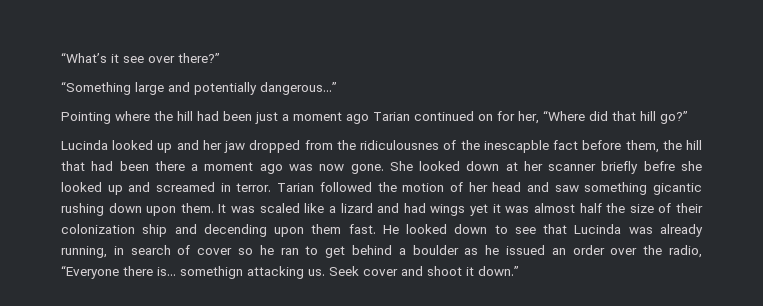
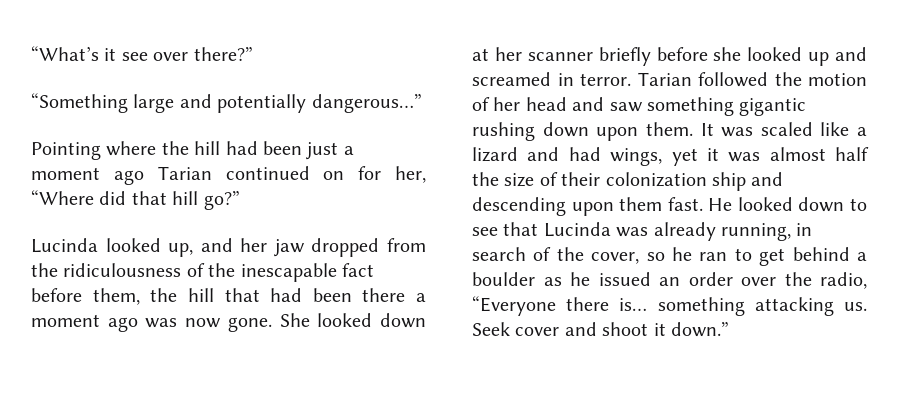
[157,143,173,153] up -> [168,243,194,257] up,
[360,140,549,153] ridiculousnes of the inescapble -> [63,263,337,282] ridiculousness of the inescapable
[643,161,675,171] befre -> [656,47,708,61] before
[653,183,702,195] gicantic -> [739,98,807,116] gigantic
[430,204,466,216] wings -> [610,148,663,166] wings,
[203,224,267,237] decending -> [472,197,566,216] descending
[197,248,233,255] cover -> [556,247,640,264] the cover,
[180,266,243,279] somethign -> [657,297,745,316] something

